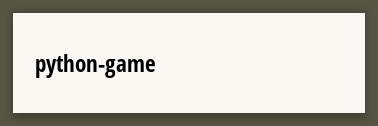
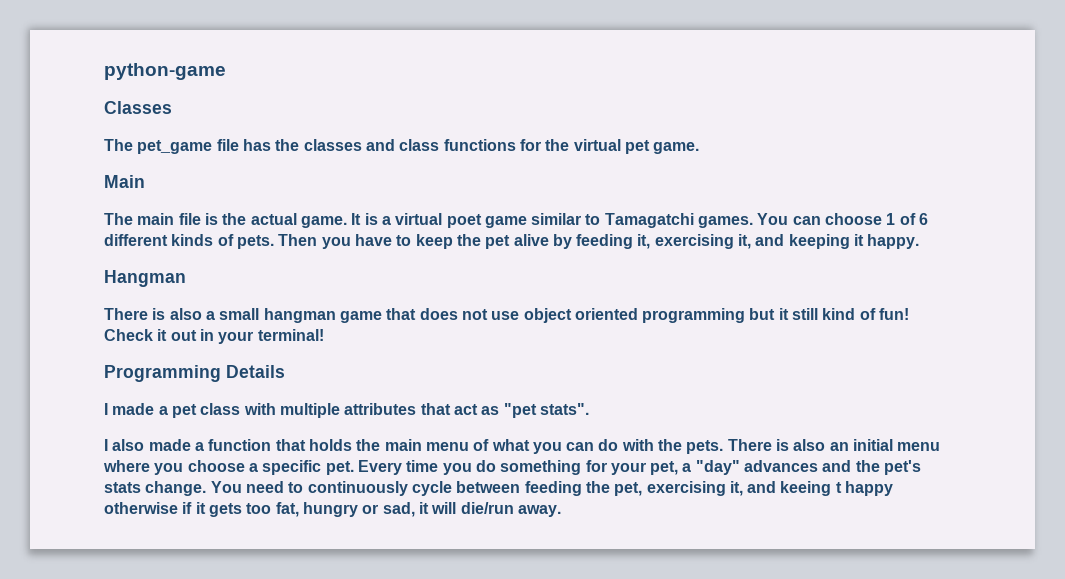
(156, 66) none -> [104,101,172,114] [104,139,700,154] [104,175,145,188] [104,213,929,228] [104,234,920,249] [104,270,186,287] [104,308,910,323] [104,329,324,344] [104,365,285,382] [104,403,589,418] [104,439,941,454] [103,460,922,475] [104,481,894,496] [104,502,561,517] // Classes // The pet_game file has the classes and class functions for the virtual pet game. // Main // The main file is the actual game. It is a virtual poet game similar to Tamagatchi games. You can choose 1 of 6 different kinds of pets. Then you have to keep the pet alive by feeding it, exercising it, and keeping it happy. // Hangman // There is also a small hangman game that does not use object oriented programming but it still kind of fun! Check it out in your terminal! // Programming Details // I made a pet class with multiple attributes that act as "pet stats". // I also made a function that holds the main menu of what you can do with the pets. There is also an initial menu where you choose a specific pet. Every time you do something for your pet, a "day" advances and the pet's stats change. You need to continuously cycle between feeding the pet, exercising it, and keeing t happy otherwise if it gets too fat, hungry or sad, it will die/run away.

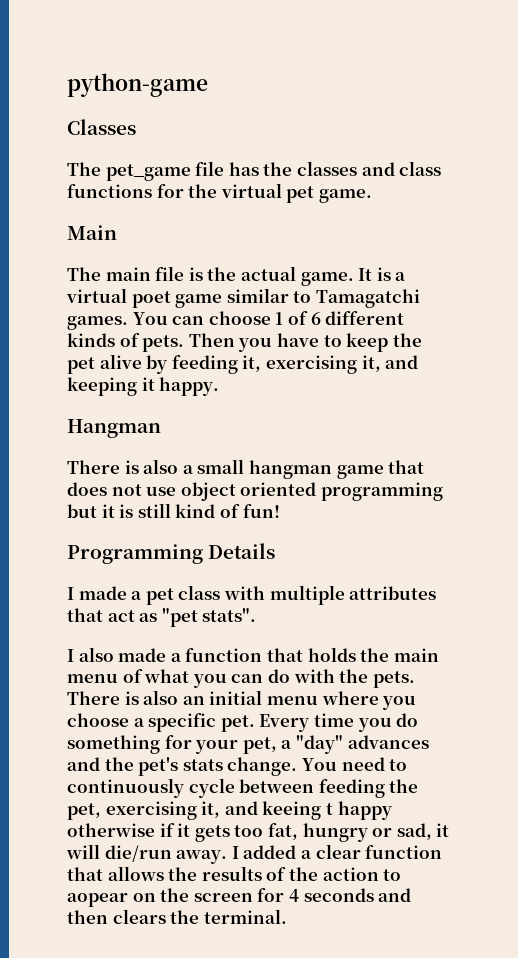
(789, 314) none -> [119,504,134,518] is
[104,329,324,344] Check it out in your terminal! -> (280, 511) none
(561, 511) none -> [231,844,443,859] [67,866,402,881] [67,888,412,907] [67,909,287,924] I added a clear function that allows the results of the action to aopear on the screen for 4 seconds and then clears the terminal.

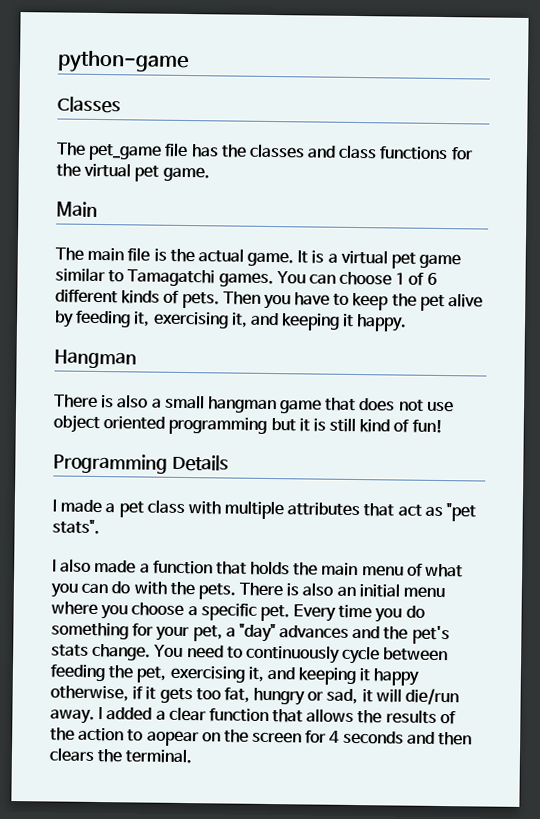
[131,291,171,308] poet -> [391,252,417,269] pet
[262,801,392,820] [67,823,155,837] keeing t happy otherwise -> [298,667,420,686] [50,685,129,702] keeping it happy otherwise,

